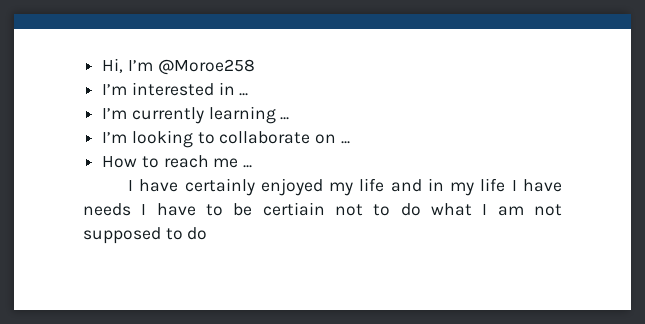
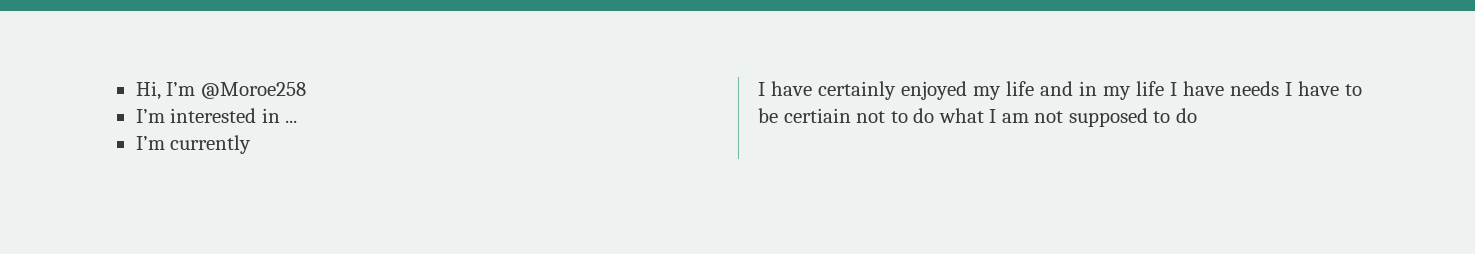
[208,106,290,124] [102,130,350,148] [102,155,253,168] learning ... // I’m looking to collaborate on ... // How to reach me ... -> (252, 144) none

